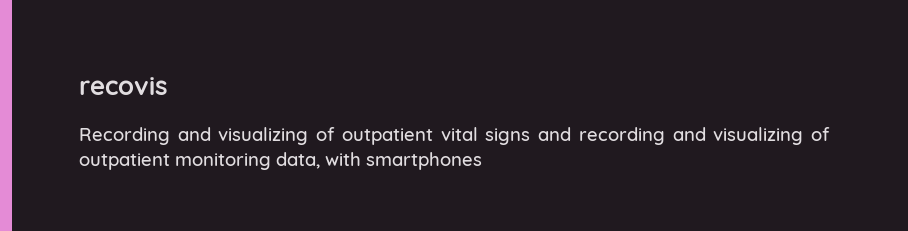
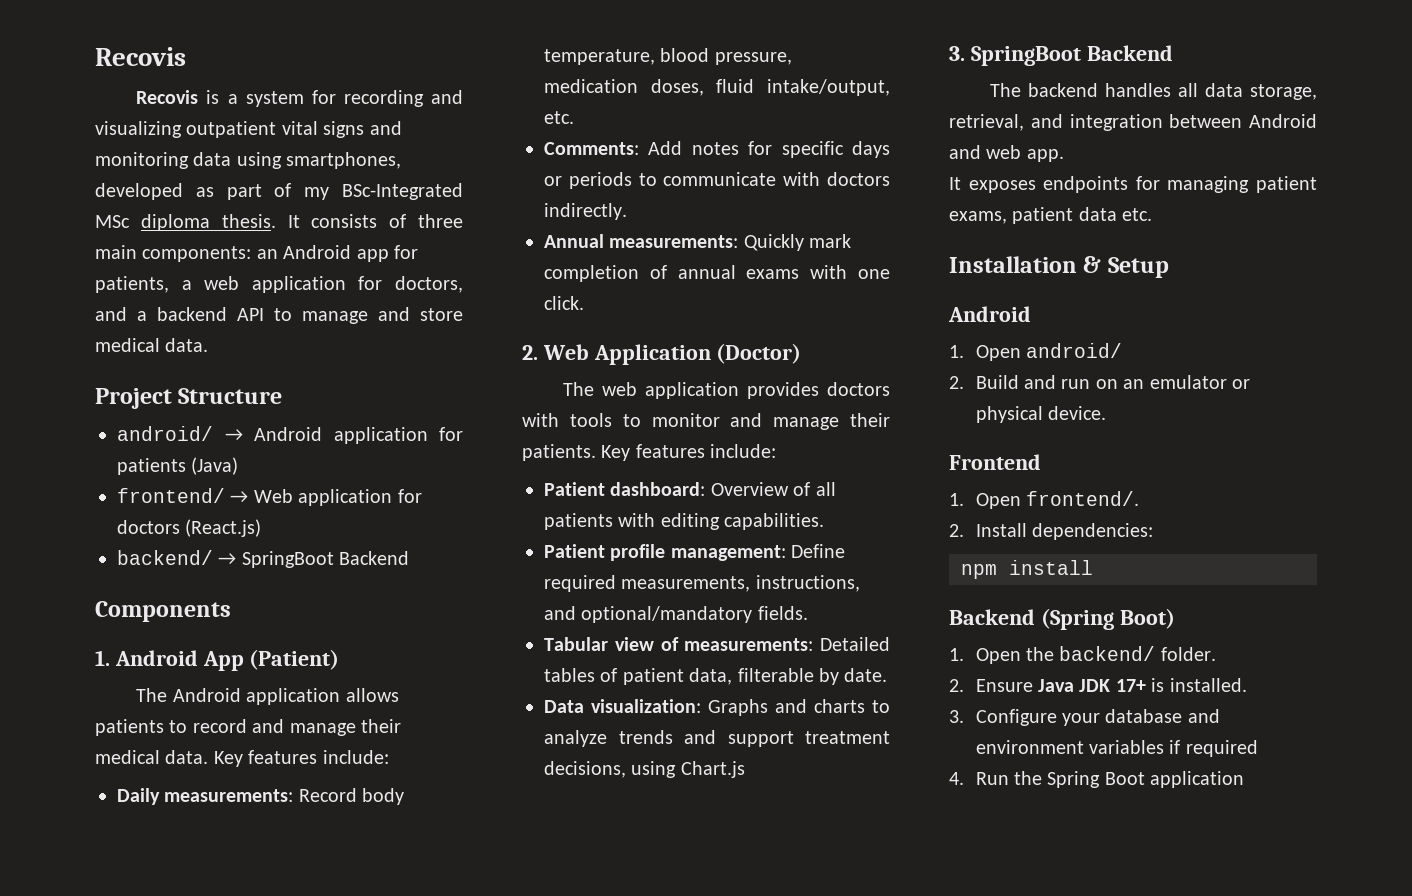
[79,77,168,95] [79,127,336,145] recovis // Recording and visualizing of -> [95,47,186,66] [136,90,463,107] [95,121,182,138] Recovis // Recovis is a system for recording and visualizing
[578,127,831,145] [79,152,482,170] recording and visualizing of outpatient monitoring data, with smartphones -> [95,152,402,169] [95,183,463,200] [95,214,463,231] [95,245,418,262] [95,276,463,293] [95,307,463,324] [95,338,209,352] [95,388,283,409] [117,426,463,444] [117,457,239,475] [117,488,422,506] [117,519,262,537] [117,550,410,568] [95,601,231,622] [95,649,340,671] [136,688,399,705] [95,719,401,736] [95,750,389,767] [117,788,405,805] [544,48,792,65] [544,79,890,96] [544,111,574,124] [544,141,890,158] [544,172,890,189] [544,203,627,220] [544,234,852,251] [544,265,890,282] [544,296,584,310] [522,343,802,365] [563,382,890,399] [522,413,890,430] [522,444,777,461] [544,482,836,496] [544,513,825,530] [544,544,846,561] [544,575,860,592] [544,606,808,623] [544,637,890,651] [544,668,888,685] [544,699,890,716] [544,730,890,747] [544,761,745,778] [949,45,1173,66] [990,83,1317,100] [949,114,1317,131] [949,145,1064,162] [949,176,1317,193] [949,207,1153,224] [949,256,1169,278] [948,306,1031,322] [949,343,1122,361] [949,375,1250,389] [975,406,1106,423] [949,454,1041,470] [949,491,1139,509] [949,523,1153,540] [961,560,1093,579] [949,608,1175,630] [949,646,1216,664] [949,678,1247,692] [949,709,1220,726] [975,740,1258,757] [949,771,1245,788] monitoring data using smartphones, developed as part of my BSc-Integrated MSc diploma thesis. It consists of three main components: an Android app for patients, a web application for doctors, and a backend API to manage and store medical data. // Project Structure // android/ → Android application for patients (Java) // frontend/ → Web application for doctors (React.js) // backend/ → SpringBoot Backend // Components // 1. Android App (Patient) // The Android application allows patients to record and manage their medical data. Key features include: // Daily measurements: Record body temperature, blood pressure, medication doses, fluid intake/output, etc. // Comments: Add notes for specific days or periods to communicate with doctors indirectly. // Annual measurements: Quickly mark completion of annual exams with one click. // 2. Web Application (Doctor) // The web application provides doctors with tools to monitor and manage their patients. Key features include: // Patient dashboard: Overview of all patients with editing capabilities. // Patient profile management: Define required measurements, instructions, and optional/mandatory fields. // Tabular view of measurements: Detailed tables of patient data, filterable by date. // Data visualization: Graphs and charts to analyze trends and support treatment decisions, using Chart.js // 3. SpringBoot Backend // The backend handles all data storage, retrieval, and integration between Android and web app. // It exposes endpoints for managing patient exams, patient data etc. // Installation & Setup // Android // 1. Open android/ // 2. Build and run on an emulator or physical device. // Frontend // 1. Open frontend/. // 2. Install dependencies: // npm install // Backend (Spring Boot) // 1. Open the backend/ folder. // 2. Ensure Java JDK 17+ is installed. // 3. Configure your database and environment variables if required // 4. Run the Spring Boot application

